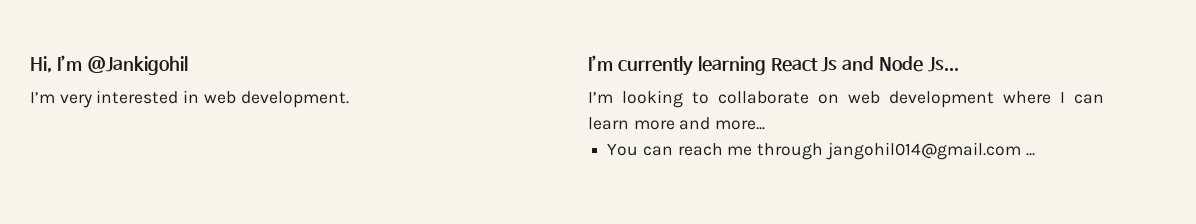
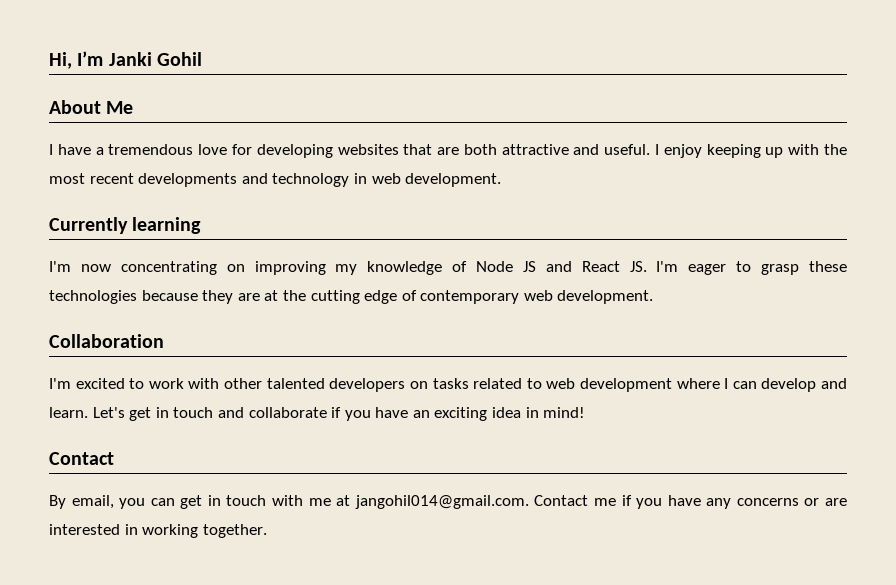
[86,56,188,75] [30,90,179,108] @Jankigohil // I’m very interested -> [108,52,203,66] [49,100,134,114] [49,144,847,158] [49,173,350,187] Janki Gohil // About Me // I have a tremendous love for developing websites that are both attractive and useful. I enjoy keeping up with the most recent developments and technology
[588,55,693,76] I’m currently -> [49,217,128,234] Currently
[770,56,960,72] [588,90,839,108] React Js and Node Js... // I’m looking to collaborate on -> [49,261,847,275] [49,290,654,304] [49,334,164,348] [49,378,542,392] // I'm now concentrating on improving my knowledge of Node JS and React JS. I'm eager to grasp these technologies because they are at the cutting edge of contemporary web development. // Collaboration // I'm excited to work with other talented developers on tasks related to
[588,117,766,130] [607,142,1035,160] learn more and more... // You can reach me through jangohil014@gmail.com ... -> [761,378,847,392] [49,407,586,421] [49,452,114,465] [49,495,847,509] [49,524,267,538] develop and learn. Let's get in touch and collaborate if you have an exciting idea in mind! // Contact // By email, you can get in touch with me at jangohil014@gmail.com. Contact me if you have any concerns or are interested in working together.

